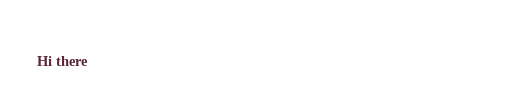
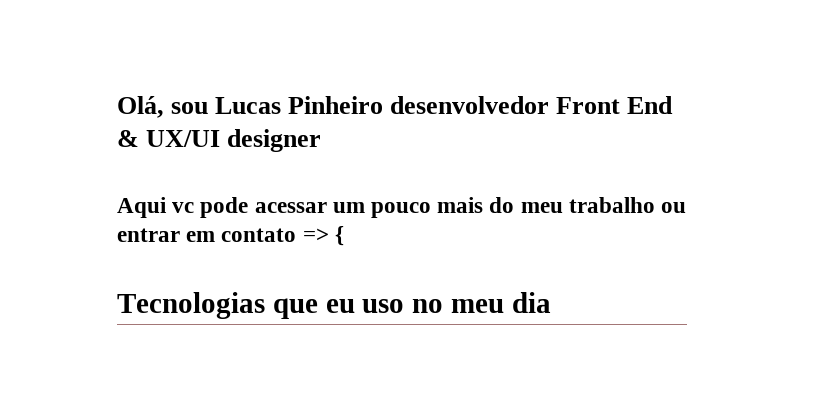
[37,56,88,66] Hi there -> [117,96,674,118] [117,129,322,152] [117,197,687,218] [117,226,344,246] [117,292,551,319] Olá, sou Lucas Pinheiro desenvolvedor Front End & UX/UI designer // Aqui vc pode acessar um pouco mais do meu trabalho ou entrar em contato => { // Tecnologias que eu uso no meu dia

